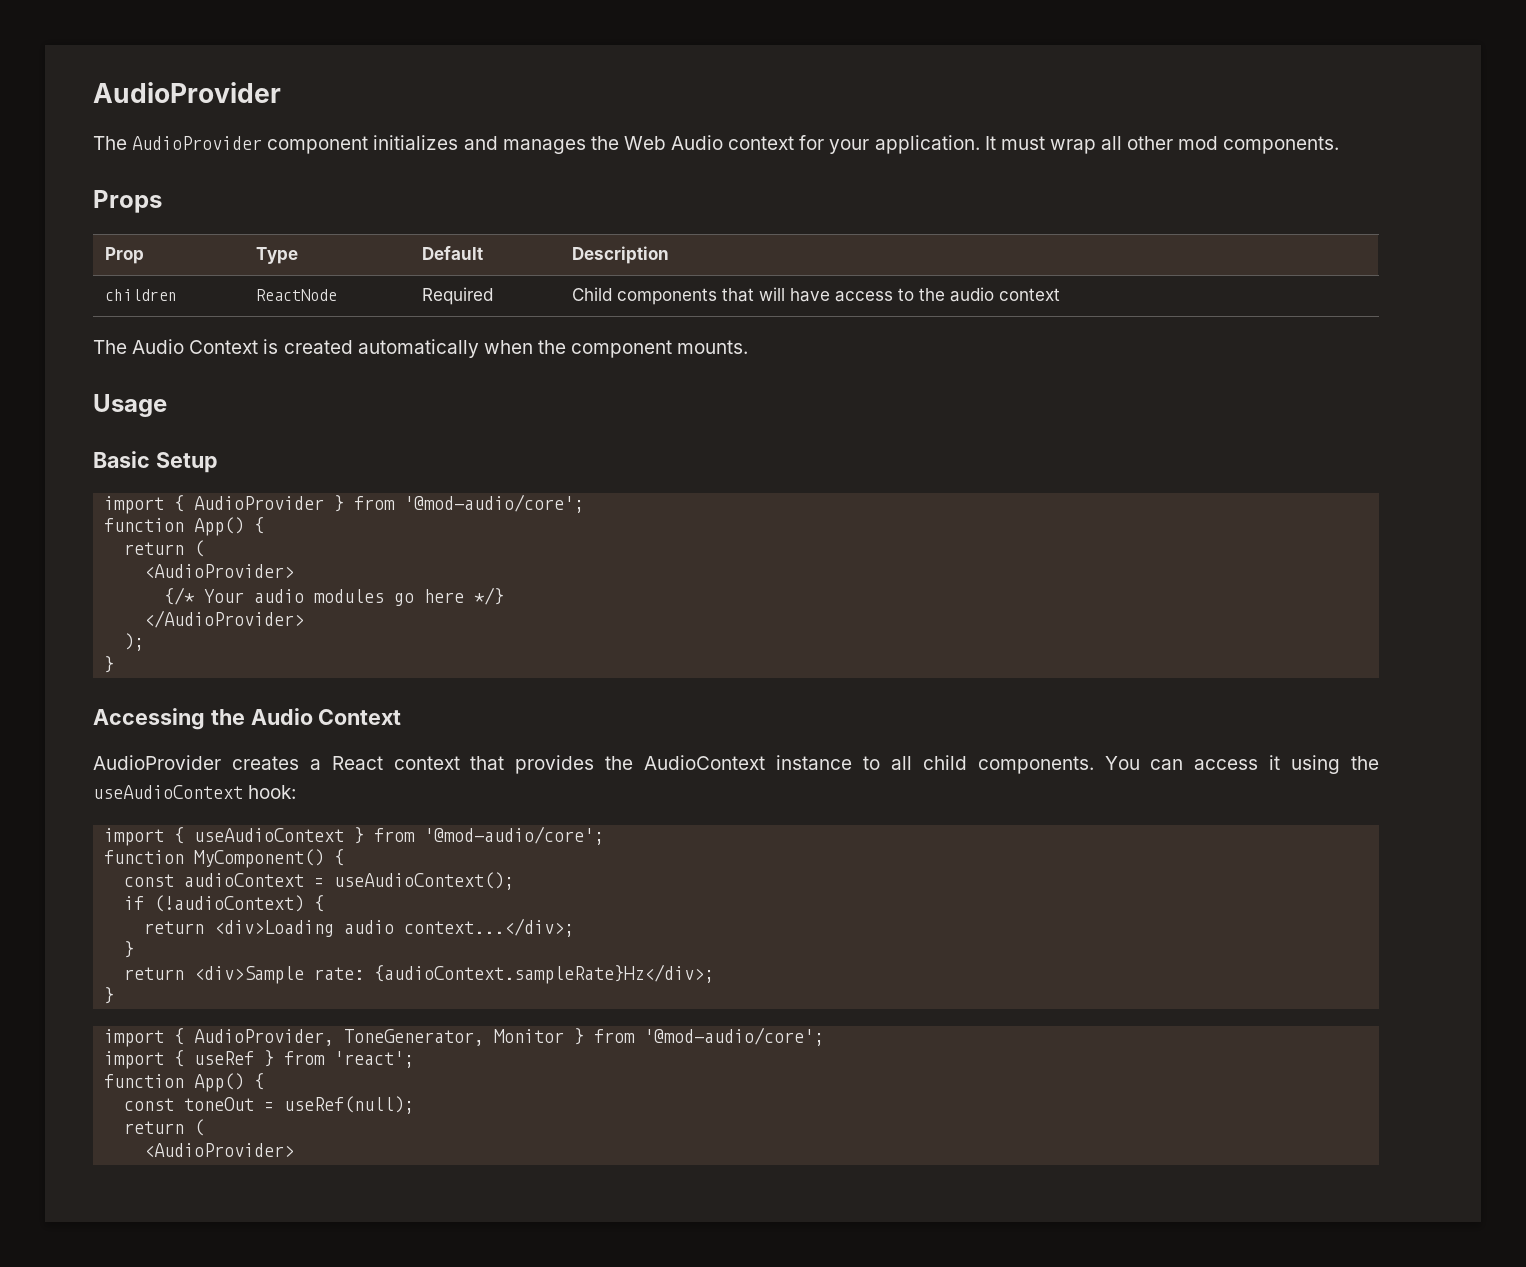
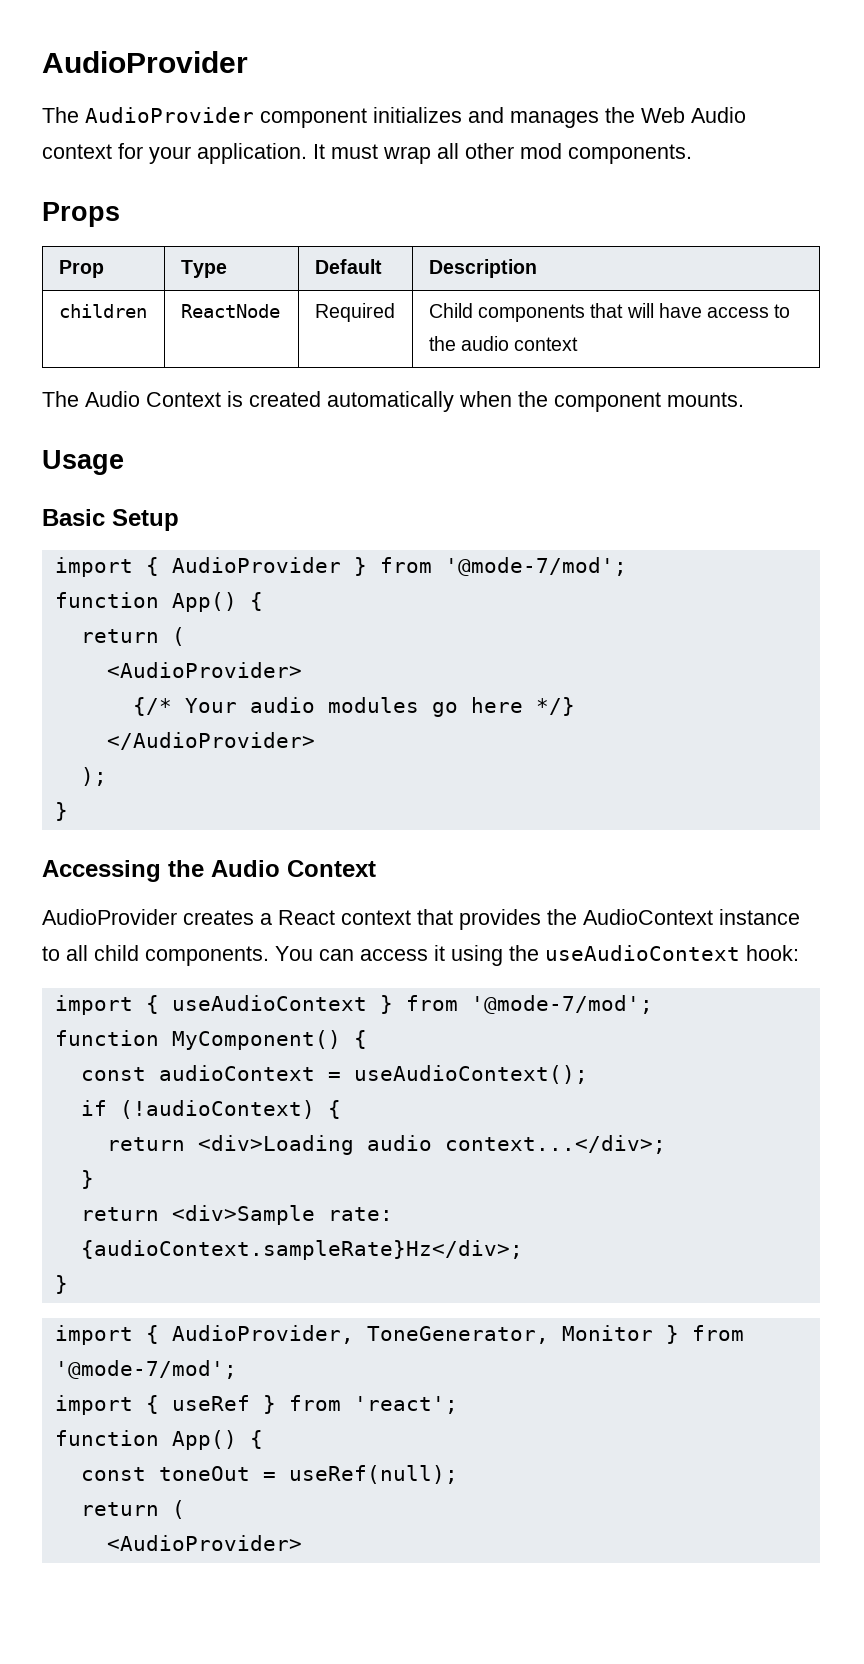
[404,494,585,513] '@mod-audio/core'; -> [444,557,627,576] '@mode-7/mod';
[424,826,605,845] '@mod-audio/core'; -> [470,995,653,1014] '@mode-7/mod';
[644,1027,825,1046] '@mod-audio/core'; -> [54,1360,237,1379] '@mode-7/mod';

